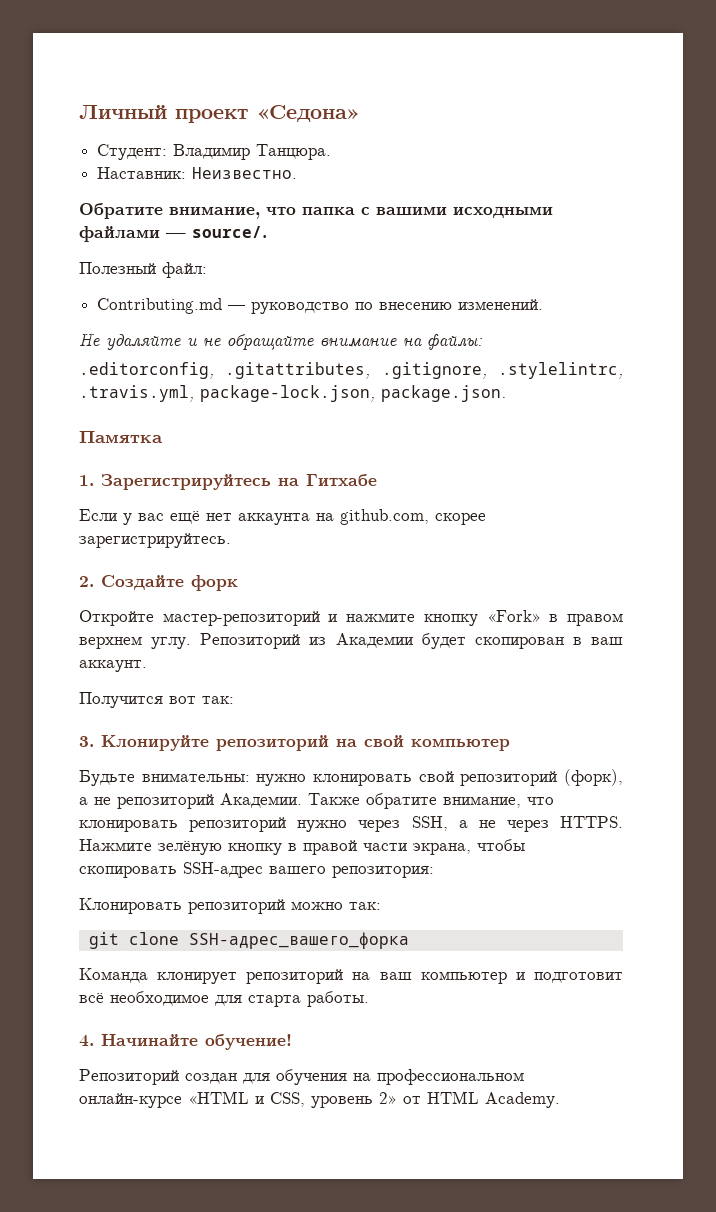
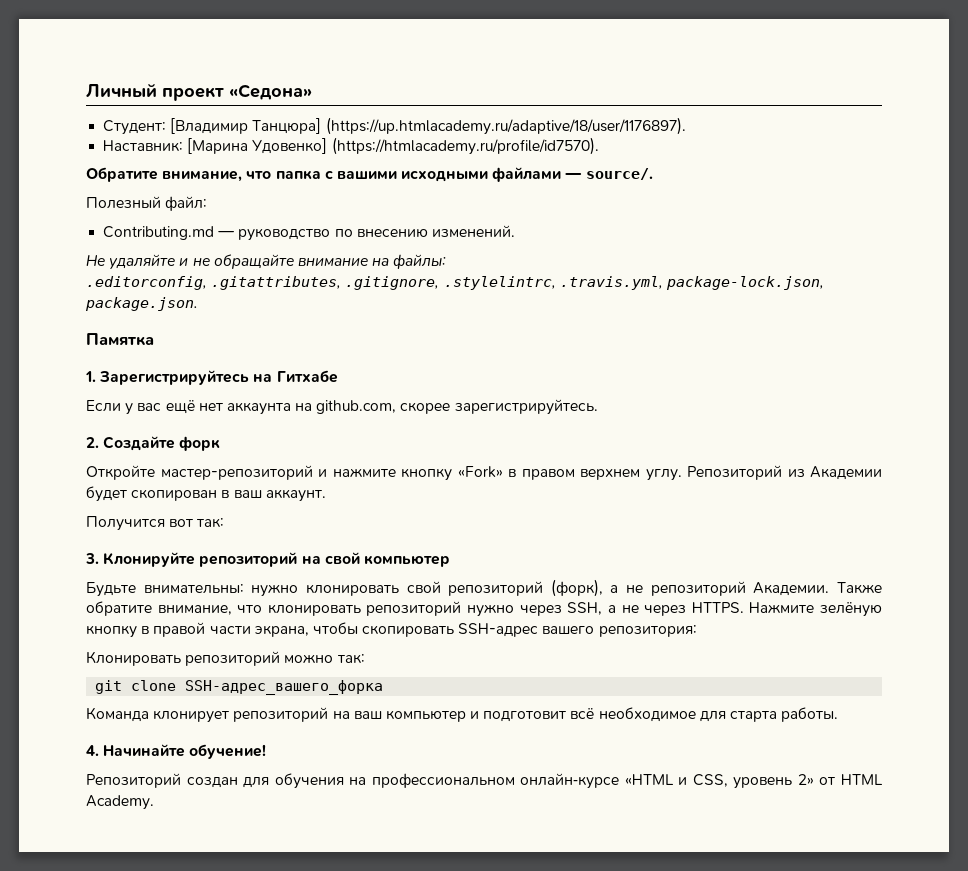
[173,144,332,160] [97,167,298,179] Владимир Танцюра. // Наставник: Неизвестно. -> [170,117,686,135] [103,137,599,155] [Владимир Танцюра] (https://up.htmlacademy.ru/adaptive/18/user/1176897). // Наставник: [Марина Удовенко] (https://htmlacademy.ru/profile/id7570).

